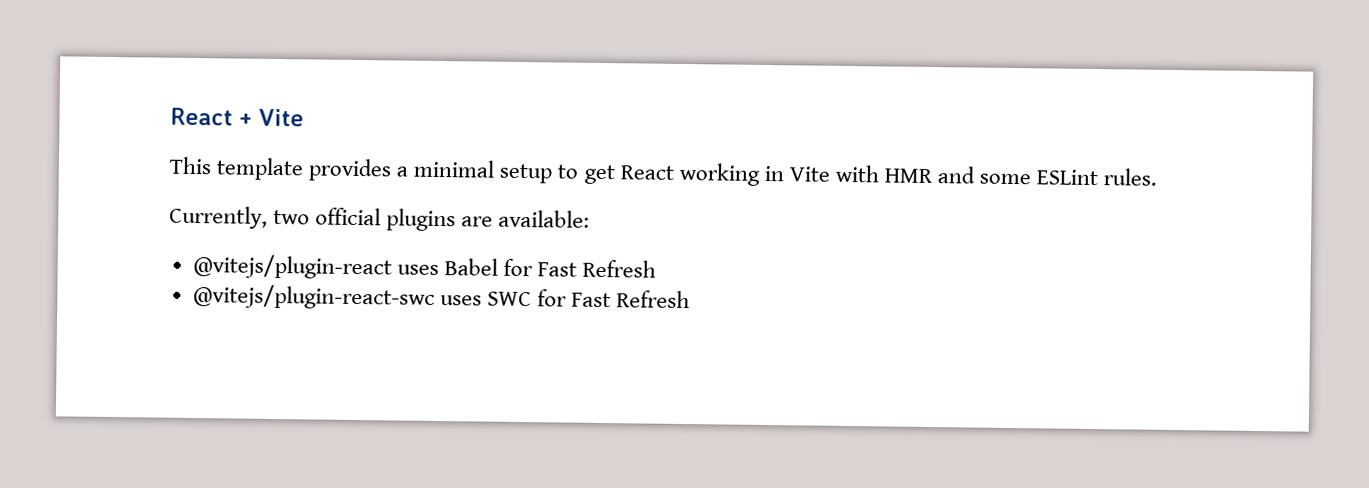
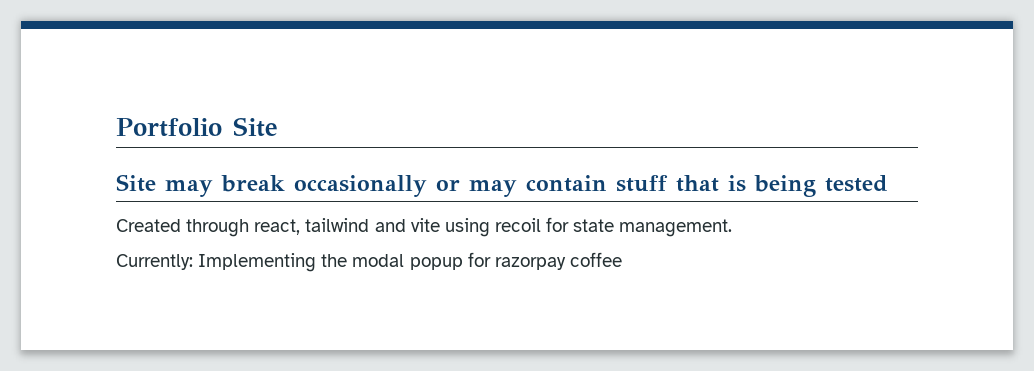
[170,107,304,127] [169,156,1158,186] [169,205,591,232] [192,253,657,280] [192,283,691,310] React + Vite // This template provides a minimal setup to get React working in Vite with HMR and some ESLint rules. // Currently, two official plugins are available: // @vitejs/plugin-react uses Babel for Fast Refresh // @vitejs/plugin-react-swc uses SWC for Fast Refresh -> [116,117,278,137] [116,174,888,197] [116,217,733,237] [116,252,622,272] Portfolio Site // Site may break occasionally or may contain stuff that is being tested // Created through react, tailwind and vite using recoil for state management. // Currently: Implementing the modal popup for razorpay coffee

